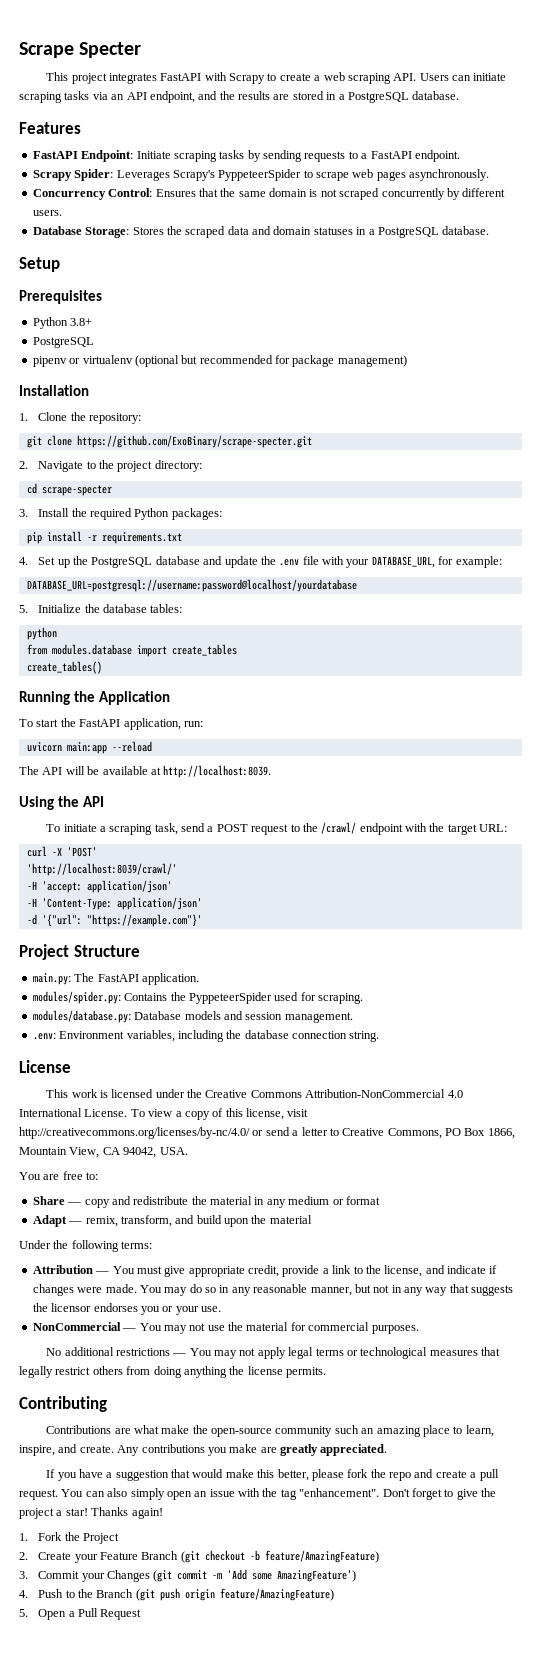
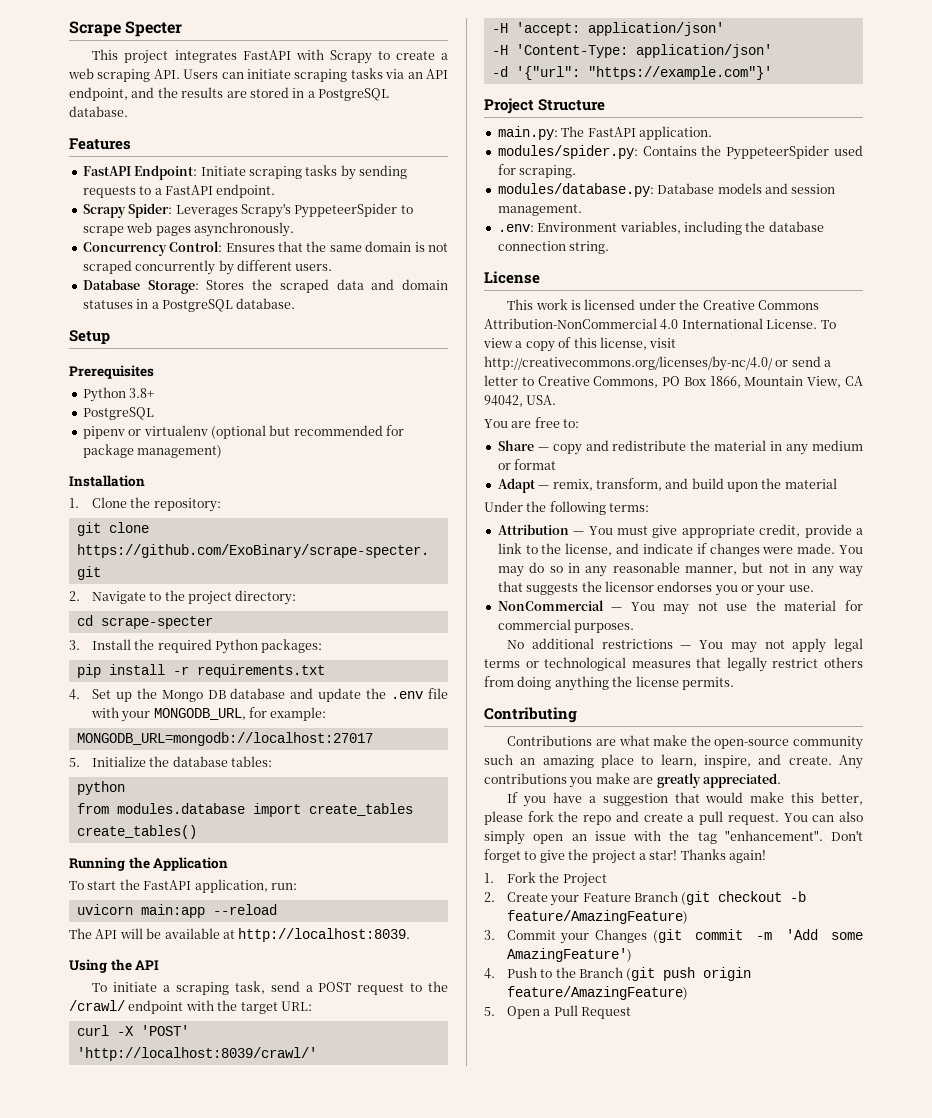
[91,557,153,568] PostgreSQL -> [161,690,226,702] Mongo DB
[371,556,435,568] DATABASE_URL, -> [153,708,246,720] MONGODB_URL,
[26,579,357,592] DATABASE_URL=postgresql://username:password@localhost/yourdatabase -> [76,732,373,746] MONGODB_URL=mongodb://localhost:27017

